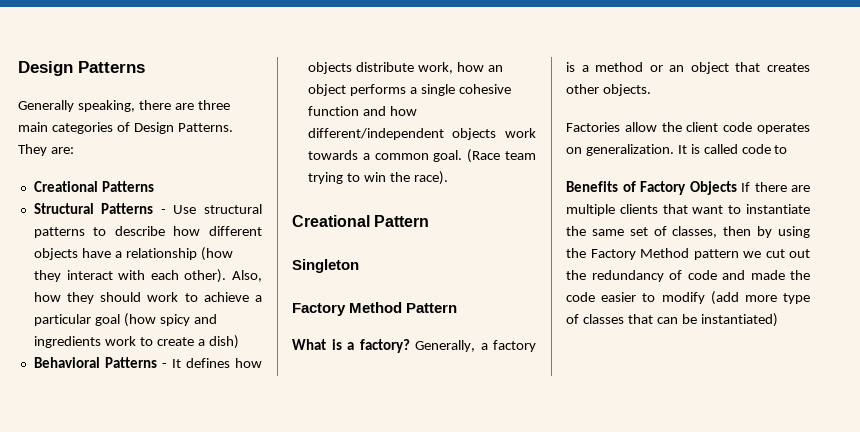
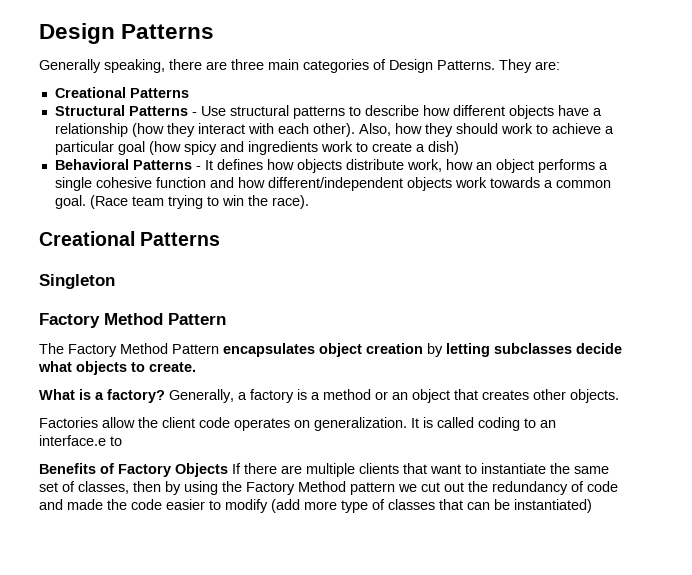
[374,215,430,227] Pattern -> [140,232,221,246] Patterns
(458, 308) none -> [39,343,622,357] [38,361,196,375] // The Factory Method Pattern encapsulates object creation by letting subclasses decide what objects to create.
[741,144,771,154] code -> [478,417,556,431] [39,435,106,446] coding to an interface.e

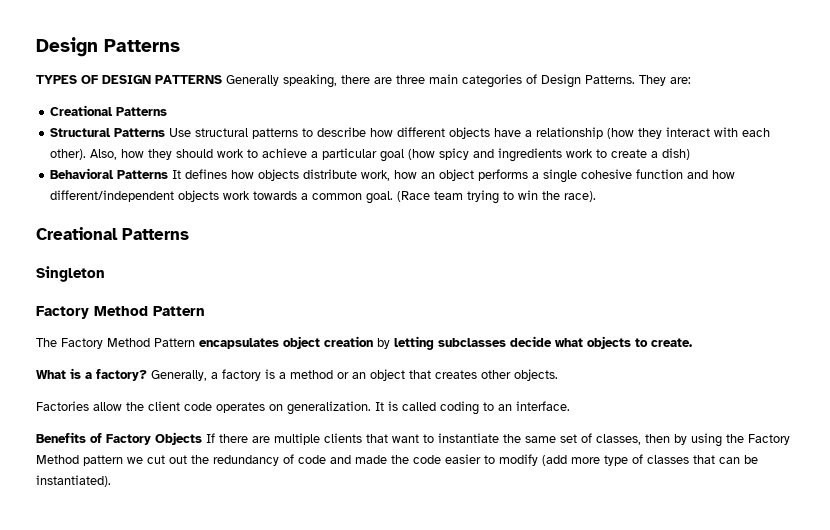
(215, 31) none -> [36,75,222,84] TYPES OF DESIGN PATTERNS
[191,112,197,116] - -> (166, 132) none
[195,166,201,170] - -> (169, 174) none
[39,435,122,446] interface.e to -> [516,401,570,411] interface.
[514,499,592,513] instantiated) -> [36,475,111,487] instantiated).

